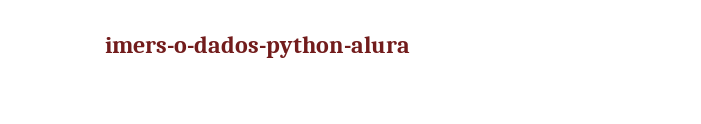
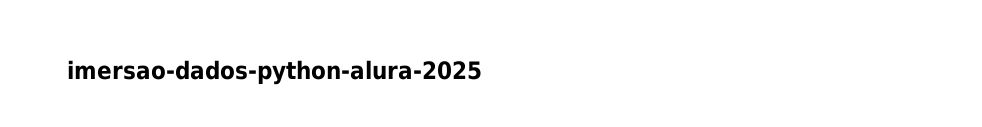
[105,36,410,58] imers-o-dados-python-alura -> [67,60,482,85] imersao-dados-python-alura-2025

